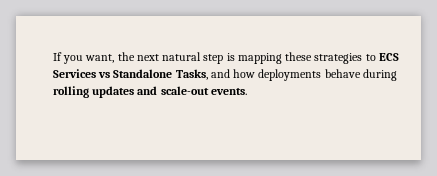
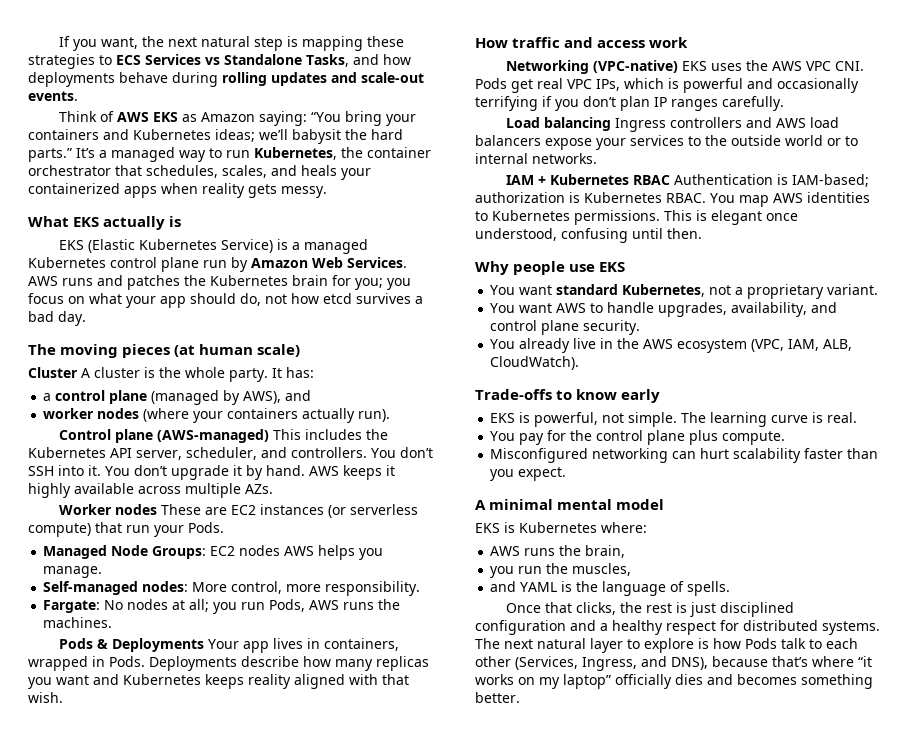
(247, 91) none -> [59,111,417,126] [28,129,403,144] [28,147,431,162] [28,165,371,180] [28,183,327,198] [28,216,182,230] [59,239,369,254] [28,257,407,272] [28,275,411,290] [28,293,423,308] [28,311,86,326] [28,344,301,358] [28,367,314,382] [43,390,312,405] [43,408,391,423] [59,429,389,443] [28,447,433,460] [28,465,395,480] [28,483,273,498] [59,504,419,518] [28,522,224,537] [43,545,384,560] [43,566,103,578] [43,581,421,596] [43,599,401,614] [43,617,113,628] [59,638,400,653] [28,656,429,671] [28,674,409,689] [28,692,63,703] [475,37,689,48] [506,60,865,74] [475,78,859,93] [475,96,784,111] [506,117,840,132] [475,135,858,150] [475,153,597,164] [506,174,870,187] [475,192,870,207] [475,210,798,225] [475,228,702,243] [475,261,626,275] [490,284,879,299] [490,302,838,317] [490,320,641,335] [490,338,853,353] [490,356,580,370] [475,389,661,403] [490,412,858,427] [490,430,786,445] [490,448,879,463] [490,467,567,481] [475,499,665,510] [475,522,647,533] [490,545,626,558] [490,563,632,578] [490,581,731,596] [506,602,795,617] [475,620,880,635] [475,638,858,653] [475,656,872,671] [475,674,873,689] [475,692,520,703] // Think of AWS EKS as Amazon saying: “You bring your containers and Kubernetes ideas; we’ll babysit the hard parts.” It’s a managed way to run Kubernetes, the container orchestrator that schedules, scales, and heals your containerized apps when reality gets messy. // What EKS actually is // EKS (Elastic Kubernetes Service) is a managed Kubernetes control plane run by Amazon Web Services. AWS runs and patches the Kubernetes brain for you; you focus on what your app should do, not how etcd survives a bad day. // The moving pieces (at human scale) // Cluster A cluster is the whole party. It has: // a control plane (managed by AWS), and // worker nodes (where your containers actually run). // Control plane (AWS-managed) This includes the Kubernetes API server, scheduler, and controllers. You don’t SSH into it. You don’t upgrade it by hand. AWS keeps it highly available across multiple AZs. // Worker nodes These are EC2 instances (or serverless compute) that run your Pods. // Managed Node Groups: EC2 nodes AWS helps you manage. // Self-managed nodes: More control, more responsibility. // Fargate: No nodes at all; you run Pods, AWS runs the machines. // Pods & Deployments Your app lives in containers, wrapped in Pods. Deployments describe how many replicas you want and Kubernetes keeps reality aligned with that wish. // How traffic and access work // Networking (VPC-native) EKS uses the AWS VPC CNI. Pods get real VPC IPs, which is powerful and occasionally terrifying if you don’t plan IP ranges carefully. // Load balancing Ingress controllers and AWS load balancers expose your services to the outside world or to internal networks. // IAM + Kubernetes RBAC Authentication is IAM-based; authorization is Kubernetes RBAC. You map AWS identities to Kubernetes permissions. This is elegant once understood, confusing until then. // Why people use EKS // You want standard Kubernetes, not a proprietary variant. // You want AWS to handle upgrades, availability, and control plane security. // You already live in the AWS ecosystem (VPC, IAM, ALB, CloudWatch). // Trade-offs to know early // EKS is powerful, not simple. The learning curve is real. // You pay for the control plane plus compute. // Misconfigured networking can hurt scalability faster than you expect. // A minimal mental model // EKS is Kubernetes where: // AWS runs the brain, // you run the muscles, // and YAML is the language of spells. // Once that clicks, the rest is just disciplined configuration and a healthy respect for distributed systems. The next natural layer to explore is how Pods talk to each other (Services, Ingress, and DNS), because that’s where “it works on my laptop” officially dies and becomes something better.

